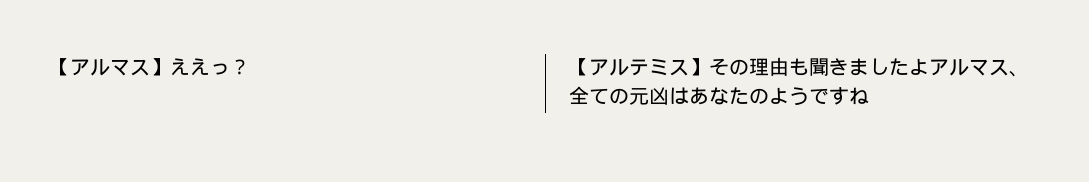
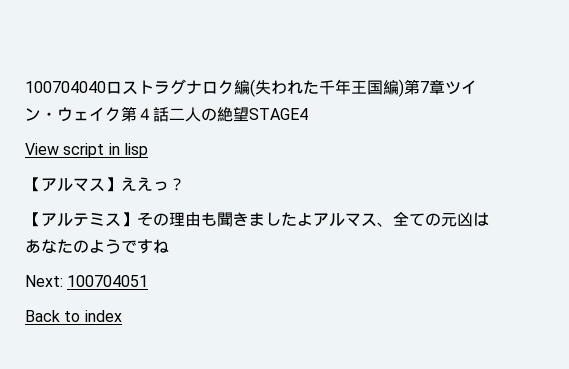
(50, 67) none -> [25,79,477,97] [25,106,308,122] [25,143,148,158] 100704040ロストラグナロク編(失われた千年王国編)第7章ツイン・ウェイク第４話二人の絶望STAGE4 // View script in lisp //
(869, 96) none -> [25,275,149,287] [25,310,122,322] // Next: 100704051 // Back to index

